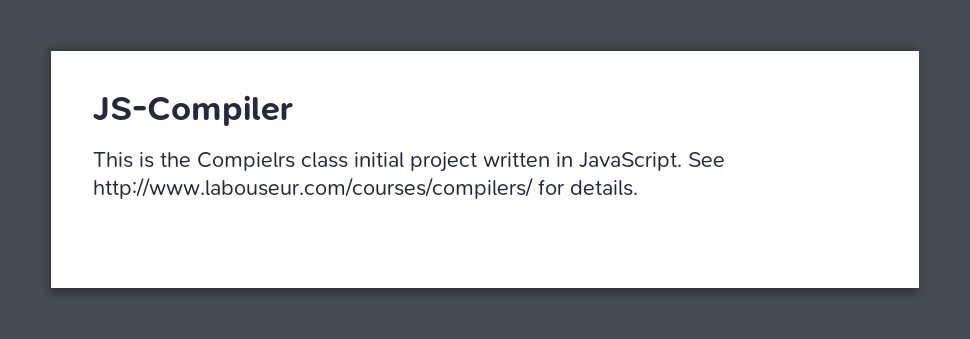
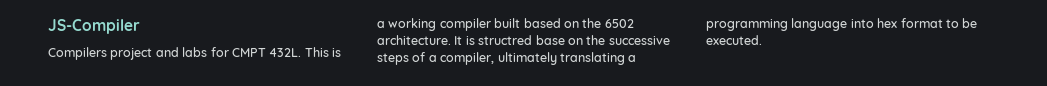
[93,152,725,172] [93,177,638,199] This is the Compielrs class initial project written in JavaScript. See http://www.labouseur.com/courses/compilers/ for details. -> [48,47,341,60] [377,18,634,31] [377,35,670,45] [377,52,637,65] [706,18,978,31] [706,35,762,45] Compilers project and labs for CMPT 432L. This is a working compiler built based on the 6502 architecture. It is structred base on the successive steps of a compiler, ultimately translating a programming language into hex format to be executed.

